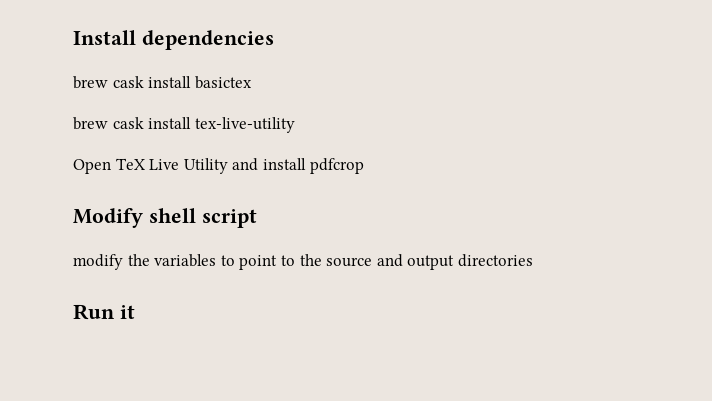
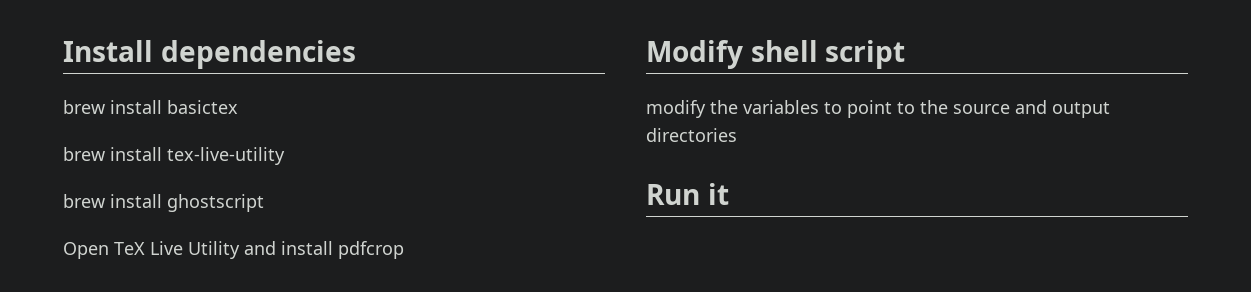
[112,76,144,88] cask -> (105, 107) none
[112,117,144,129] cask -> (105, 154) none
(295, 125) none -> [63,194,264,212] // brew install ghostscript

